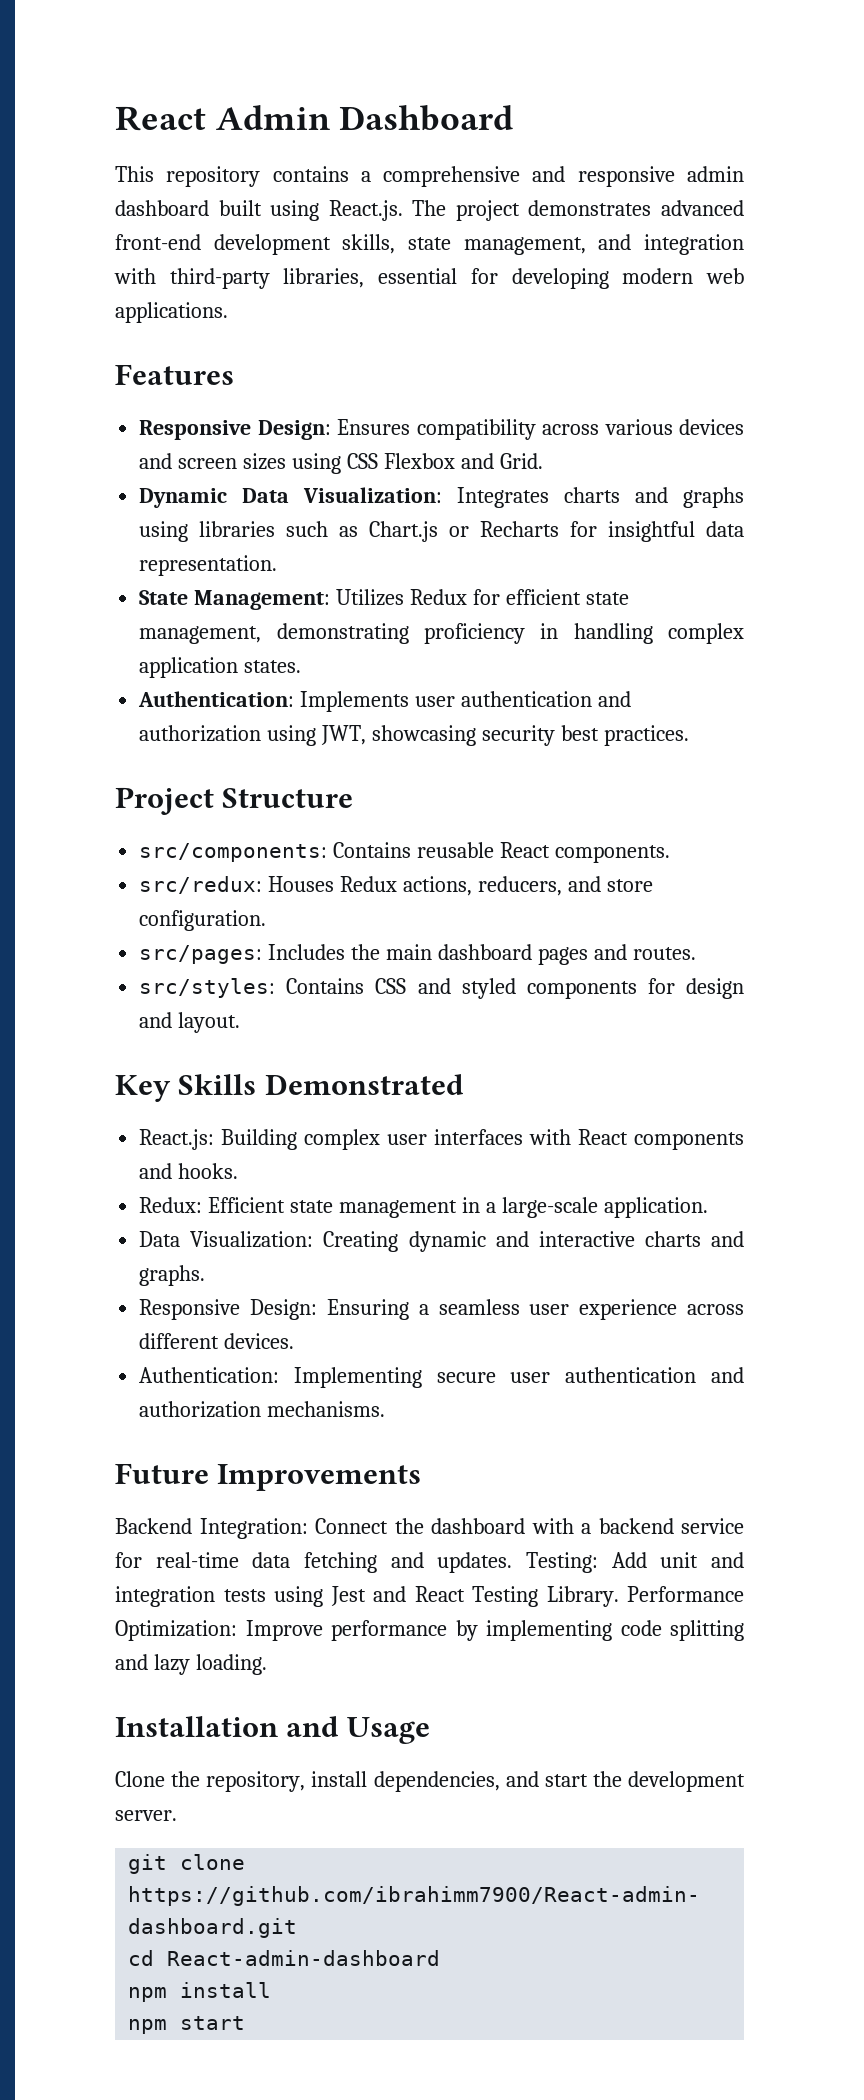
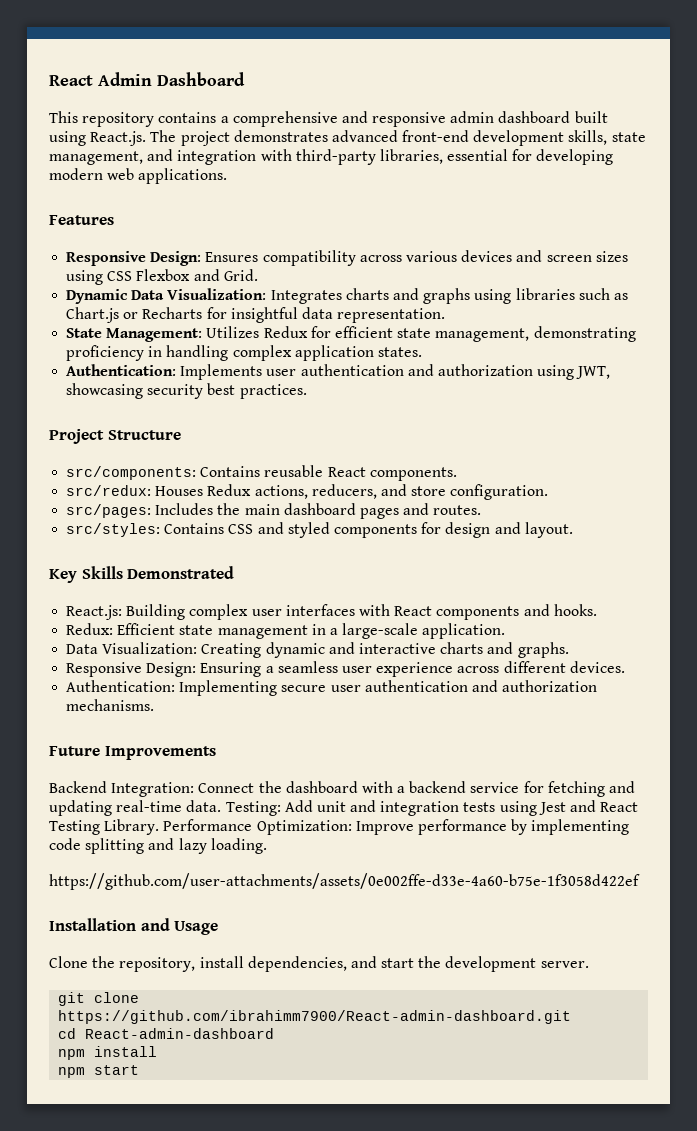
[155,1552,513,1573] real-time data fetching and updates. -> [547,781,636,797] [49,800,222,816] fetching and updating real-time data.
(267, 1664) none -> [49,873,640,890] // https://github.com/user-attachments/assets/0e002ffe-d33e-4a60-b75e-1f3058d422ef

